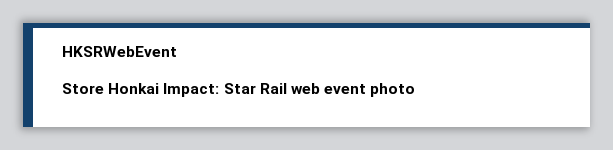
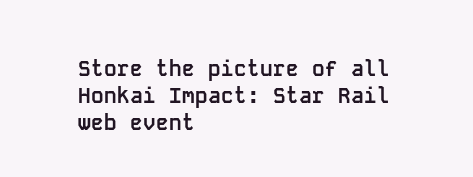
[62,46,177,57] [62,83,104,94] HKSRWebEvent // Store -> [78,59,390,81] Store the picture of all
[370,83,416,97] photo -> (195, 121) none

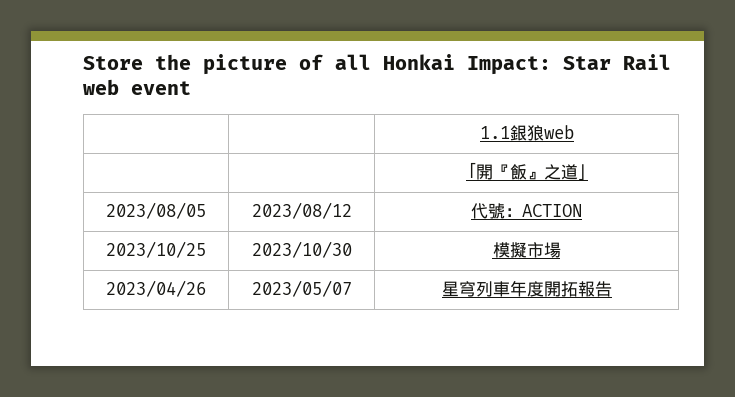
(195, 121) none -> [479,125,574,141] [465,162,588,181] [106,202,206,219] [251,202,352,219] [471,203,582,219] [106,241,206,258] [251,241,352,258] [492,242,561,258] [106,280,206,297] [251,280,352,297] [441,280,612,297] // | | 1.1銀狼web // | | 「開『飯』之道」 // 2023/08/05 | 2023/08/12 | 代號：ACTION // 2023/10/25 | 2023/10/30 | 模擬市場 // 2023/04/26 | 2023/05/07 | 星穹列車年度開拓報告

